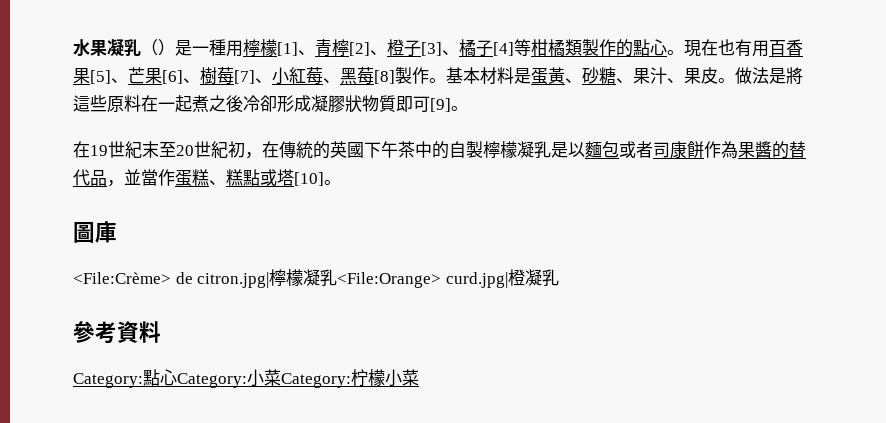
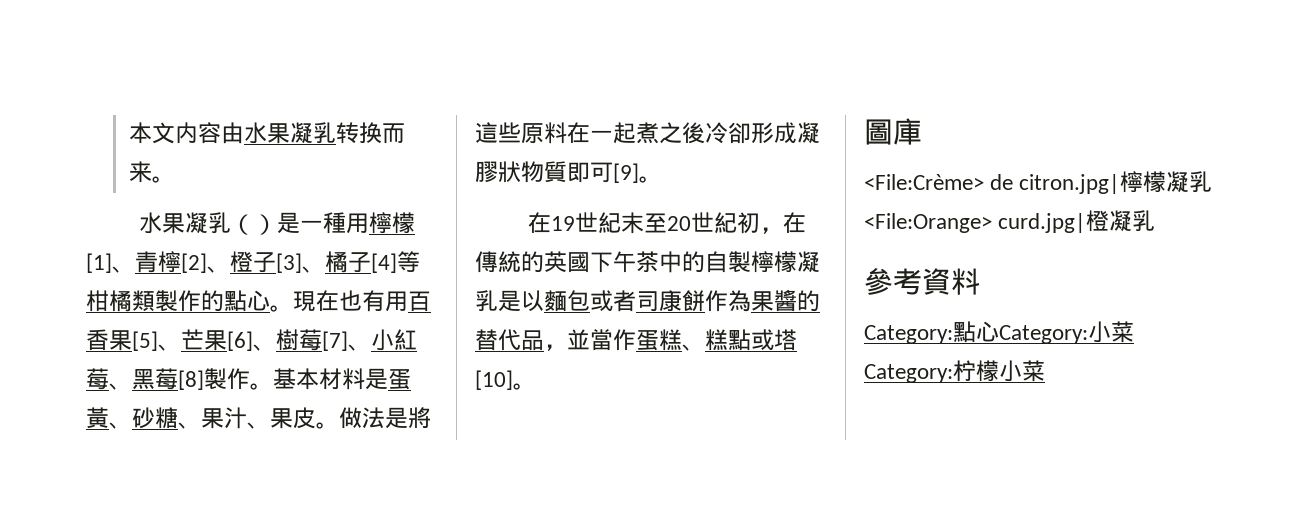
(73, 47) none -> [129,122,406,144] [129,161,176,183] 本文内容由水果凝乳转换而来。 //

